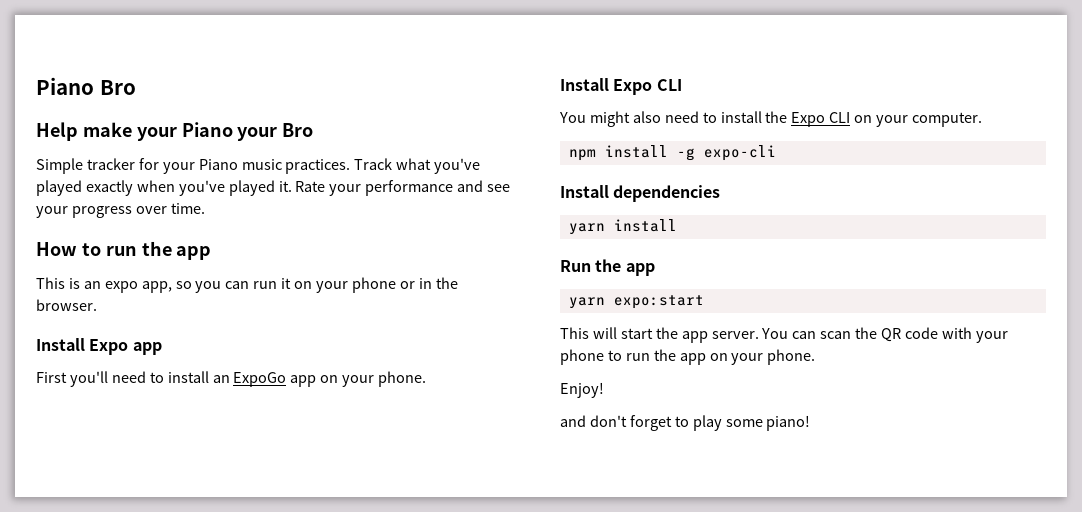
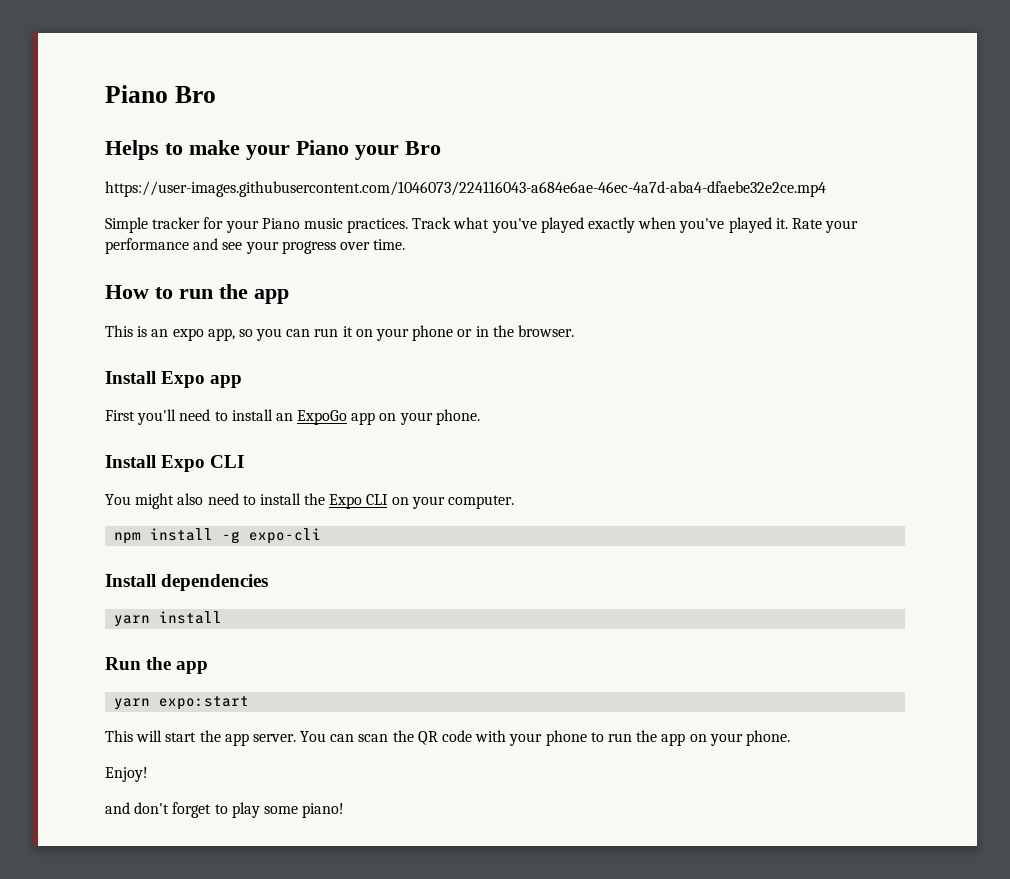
[36,122,78,141] Help -> [105,140,183,160] Helps to
(314, 130) none -> [105,181,826,197] // https://user-images.githubusercontent.com/1046073/224116043-a684e6ae-46ec-4a7d-aba4-dfaebe32e2ce.mp4

